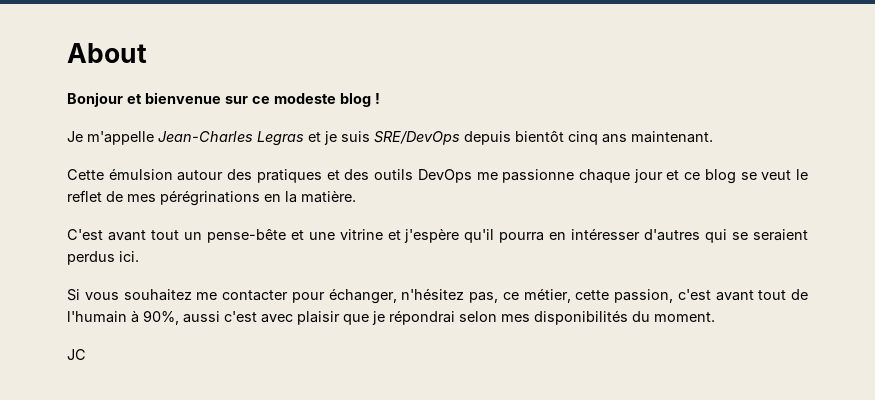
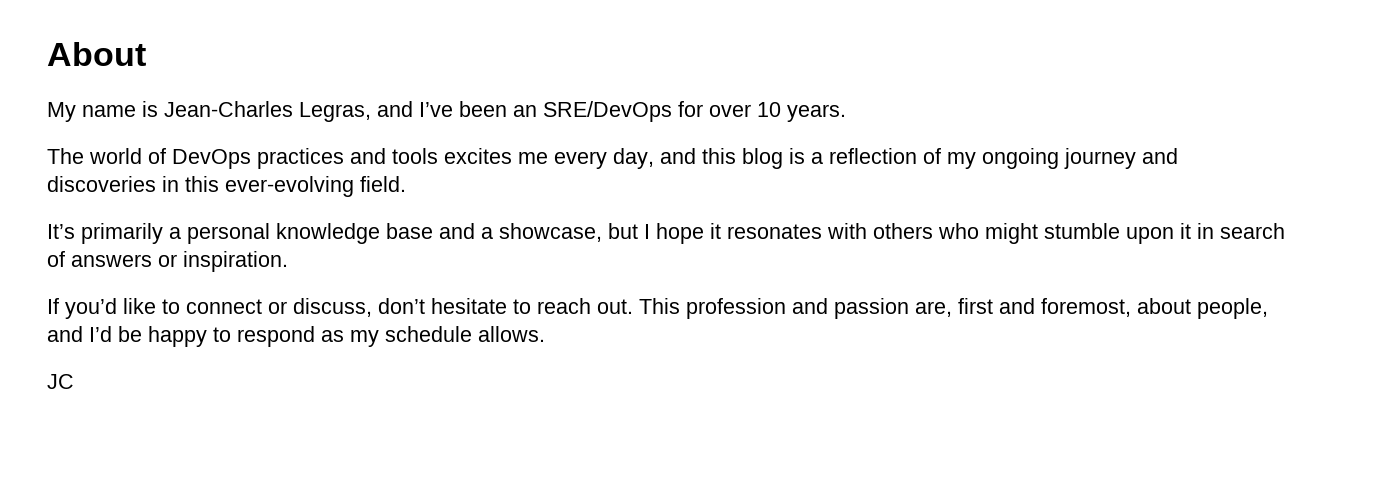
[67,92,380,107] [67,131,713,146] [67,168,808,184] [67,190,356,206] [67,228,809,243] [67,251,139,265] [67,288,808,304] [67,310,715,325] Bonjour et bienvenue sur ce modeste blog ! // Je m'appelle Jean-Charles Legras et je suis SRE/DevOps depuis bientôt cinq ans maintenant. // Cette émulsion autour des pratiques et des outils DevOps me passionne chaque jour et ce blog se veut le reflet de mes pérégrinations en la matière. // C'est avant tout un pense-bête et une vitrine et j'espère qu'il pourra en intéresser d'autres qui se seraient perdus ici. // Si vous souhaitez me contacter pour échanger, n'hésitez pas, ce métier, cette passion, c'est avant tout de l'humain à 90%, aussi c'est avec plaisir que je répondrai selon mes disponibilités du moment. -> [47,101,846,122] [47,148,1178,169] [47,176,406,197] [47,223,1285,244] [47,251,288,272] [47,298,1268,319] [47,326,545,347] My name is Jean-Charles Legras, and I’ve been an SRE/DevOps for over 10 years. // The world of DevOps practices and tools excites me every day, and this blog is a reflection of my ongoing journey and discoveries in this ever-evolving field. // It’s primarily a personal knowledge base and a showcase, but I hope it resonates with others who might stumble upon it in search of answers or inspiration. // If you’d like to connect or discuss, don’t hesitate to reach out. This profession and passion are, first and foremost, about people, and I’d be happy to respond as my schedule allows.

